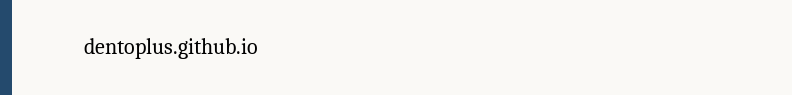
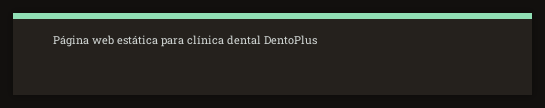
[84,38,258,59] dentoplus.github.io -> [53,35,317,47] Página web estática para clínica dental DentoPlus

